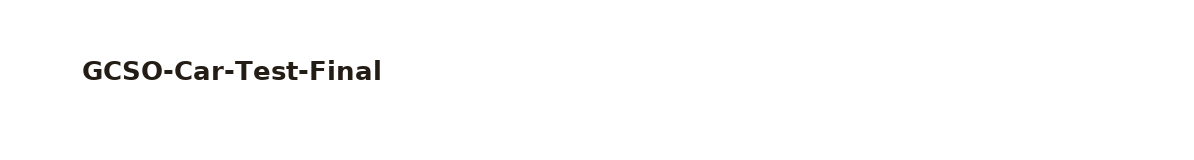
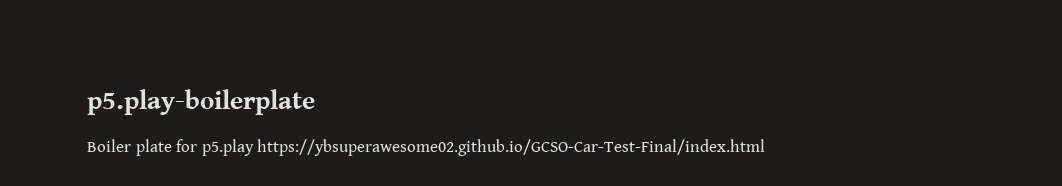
[82,60,382,80] GCSO-Car-Test-Final -> [87,89,315,115] [87,139,766,156] p5.play-boilerplate // Boiler plate for p5.play https://ybsuperawesome02.github.io/GCSO-Car-Test-Final/index.html

